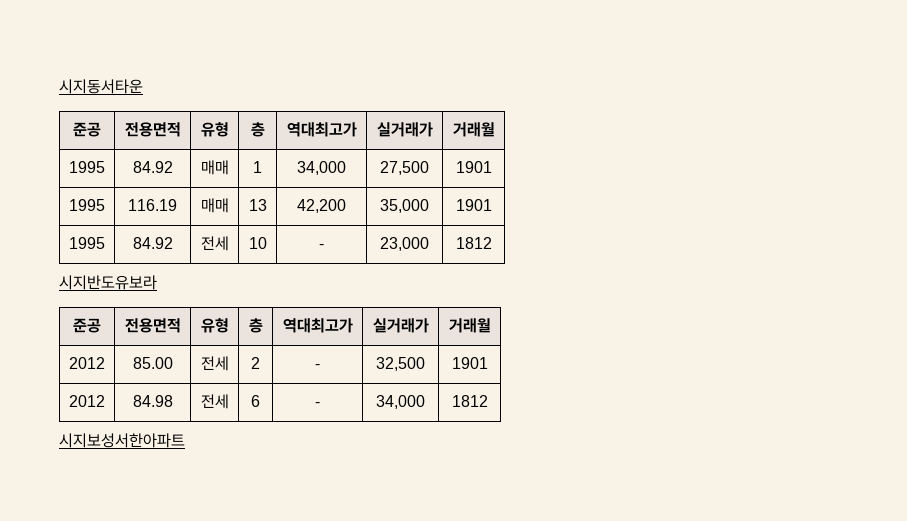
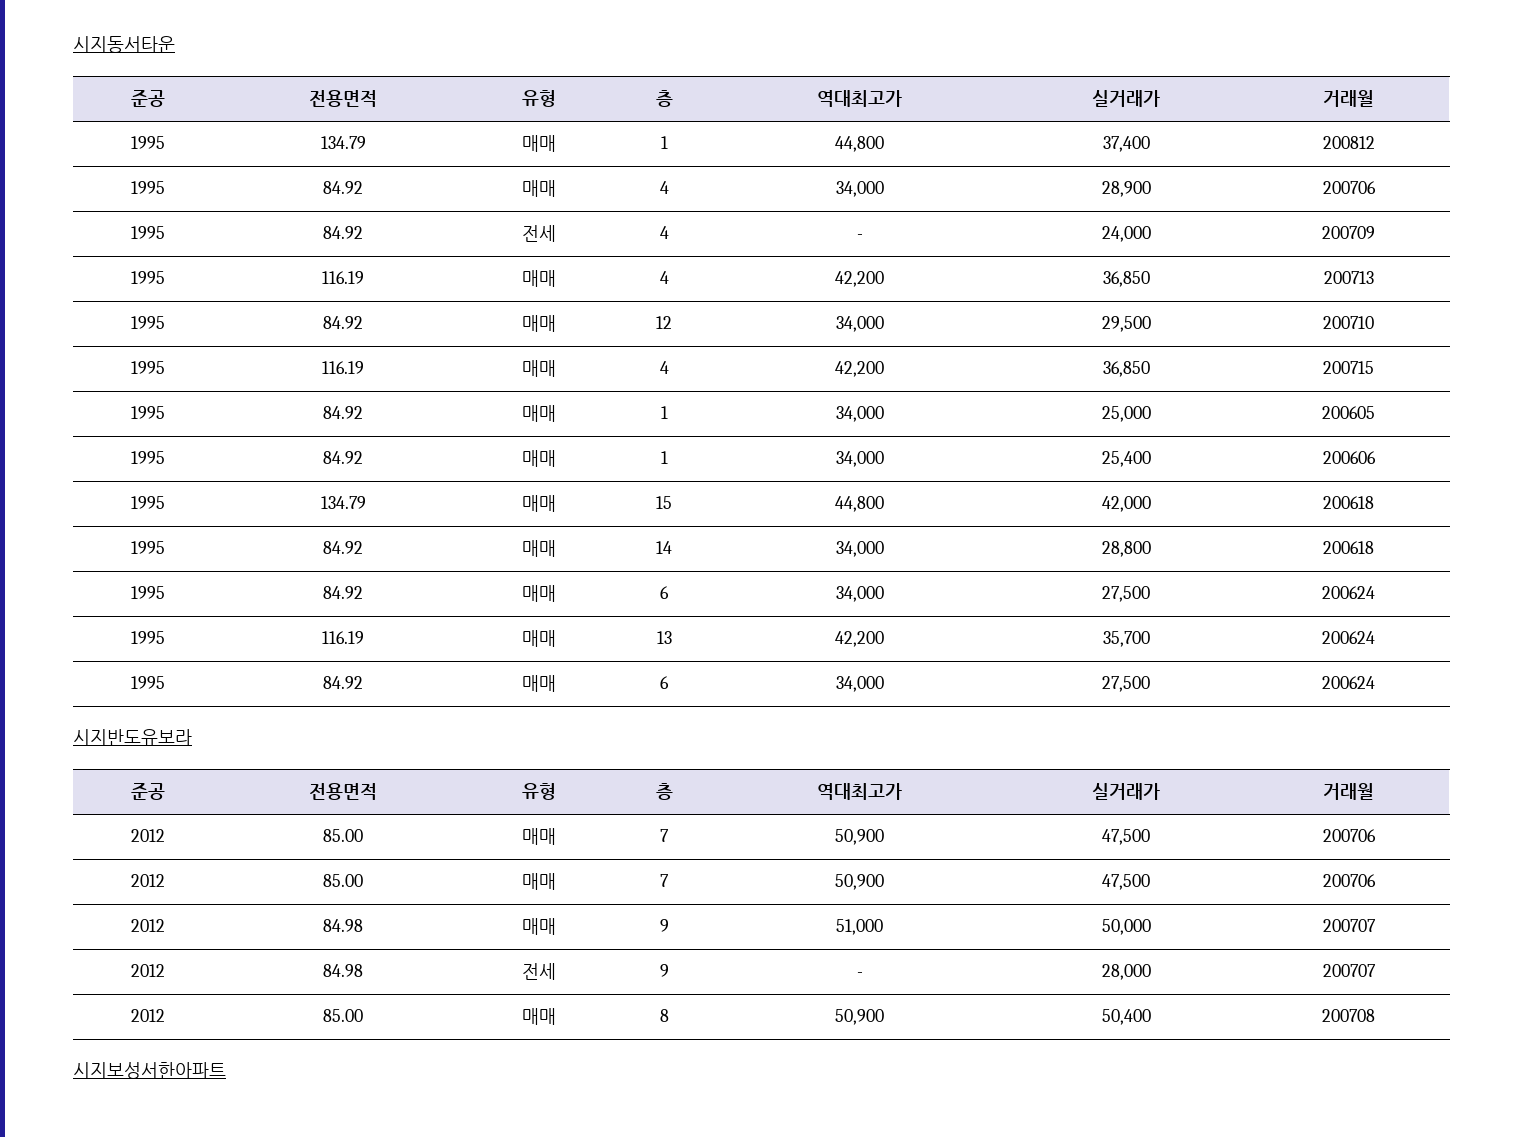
[69,161,105,173] [132,161,173,173] [200,160,229,175] [253,161,262,173] [297,161,346,175] [380,161,429,175] [455,161,492,173] // 1995 | 84.92 | 매매 | 1 | 34,000 | 27,500 | 1901 -> [130,136,165,149] [320,136,366,149] [522,135,556,152] [660,136,668,149] [835,136,884,152] [1102,136,1150,152] [1322,136,1375,149] [130,181,165,194] [323,181,363,194] [522,180,556,197] [659,181,669,194] [835,181,884,197] [1101,181,1151,197] [1322,181,1376,194] [130,226,165,239] [323,226,363,239] [522,225,556,242] [659,226,669,239] [856,234,863,239] [1101,226,1151,242] [1322,226,1375,239] [130,271,165,284] [322,271,364,284] [522,270,556,287] [659,271,669,284] [835,271,884,287] [1102,271,1150,287] [1323,271,1374,284] [130,316,165,329] [323,316,363,329] [522,315,556,332] [656,316,672,329] [835,316,884,332] [1101,316,1151,332] [1323,316,1374,329] [130,361,165,374] [322,361,364,374] [522,360,556,377] [659,361,669,374] [835,361,884,377] [1102,361,1150,377] [1323,361,1374,374] [130,406,165,419] [323,406,363,419] [522,405,556,422] [660,406,668,419] [835,406,884,422] [1101,406,1151,422] [1322,406,1375,419] [130,451,165,464] [323,451,363,464] [522,450,556,467] [660,451,668,464] [835,451,884,467] [1101,451,1151,467] [1322,451,1376,464] [130,496,165,509] [320,496,366,509] [522,495,556,512] [656,496,672,509] [835,496,884,512] [1101,496,1151,512] [1323,496,1374,509] [130,541,165,554] [323,541,363,554] [522,540,556,557] [656,541,672,554] [835,541,884,557] [1101,541,1151,557] [1323,541,1374,554] [130,586,165,599] [323,586,363,599] [522,585,556,602] [660,586,669,599] [835,586,884,602] [1102,586,1150,602] [1322,586,1375,599] // 1995 | 134.79 | 매매 | 1 | 44,800 | 37,400 | 200812 // 1995 | 84.92 | 매매 | 4 | 34,000 | 28,900 | 200706 // 1995 | 84.92 | 전세 | 4 | - | 24,000 | 200709 // 1995 | 116.19 | 매매 | 4 | 42,200 | 36,850 | 200713 // 1995 | 84.92 | 매매 | 12 | 34,000 | 29,500 | 200710 // 1995 | 116.19 | 매매 | 4 | 42,200 | 36,850 | 200715 // 1995 | 84.92 | 매매 | 1 | 34,000 | 25,000 | 200605 // 1995 | 84.92 | 매매 | 1 | 34,000 | 25,400 | 200606 // 1995 | 134.79 | 매매 | 15 | 44,800 | 42,000 | 200618 // 1995 | 84.92 | 매매 | 14 | 34,000 | 28,800 | 200618 // 1995 | 84.92 | 매매 | 6 | 34,000 | 27,500 | 200624
[380,199,429,213] [455,199,492,211] [69,237,105,249] [132,237,173,249] [200,236,229,251] [248,237,267,249] [319,244,324,249] [380,237,429,251] [455,237,492,249] 35,000 | 1901 // 1995 | 84.92 | 전세 | 10 | - | 23,000 | 1812 -> [1102,631,1150,647] [1322,631,1375,644] [130,676,165,689] [323,676,363,689] [522,675,556,692] [660,676,669,689] [835,676,884,692] [1102,676,1150,692] [1322,676,1375,689] 35,700 | 200624 // 1995 | 84.92 | 매매 | 6 | 34,000 | 27,500 | 200624
[200,356,229,371] [251,357,260,369] [315,364,320,369] [376,357,425,371] [451,357,488,369] 전세 | 2 | - | 32,500 | 1901 -> [522,828,556,845] [660,829,669,842] [835,829,884,845] [1102,829,1150,845] [1322,829,1376,842] [130,874,165,887] [323,874,363,887] [522,873,556,890] [660,874,669,887] [835,874,884,890] [1102,874,1150,890] [1322,874,1376,887] [130,919,165,932] [323,919,363,932] [522,918,556,935] [659,919,669,932] [836,919,883,935] [1101,919,1151,935] [1322,919,1376,932] 매매 | 7 | 50,900 | 47,500 | 200706 // 2012 | 85.00 | 매매 | 7 | 50,900 | 47,500 | 200706 // 2012 | 84.98 | 매매 | 9 | 51,000 | 50,000 | 200707
[251,395,260,407] [315,402,320,407] [376,395,425,409] [451,395,488,407] 6 | - | 34,000 | 1812 -> [659,964,669,977] [856,972,863,977] [1101,964,1151,980] [1322,964,1376,977] [130,1009,165,1022] [323,1009,363,1022] [522,1008,556,1025] [659,1009,669,1022] [835,1009,884,1025] [1101,1009,1151,1025] [1322,1009,1375,1022] 9 | - | 28,000 | 200707 // 2012 | 85.00 | 매매 | 8 | 50,900 | 50,400 | 200708

